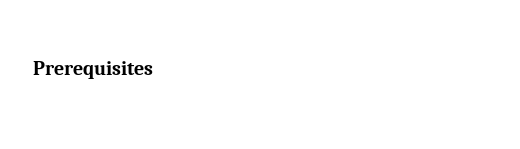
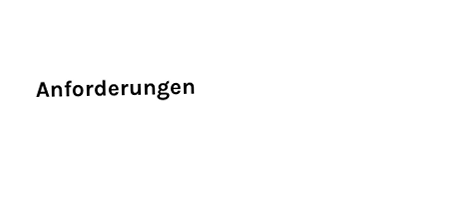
[33,61,153,79] Prerequisites -> [35,77,196,103] Anforderungen

